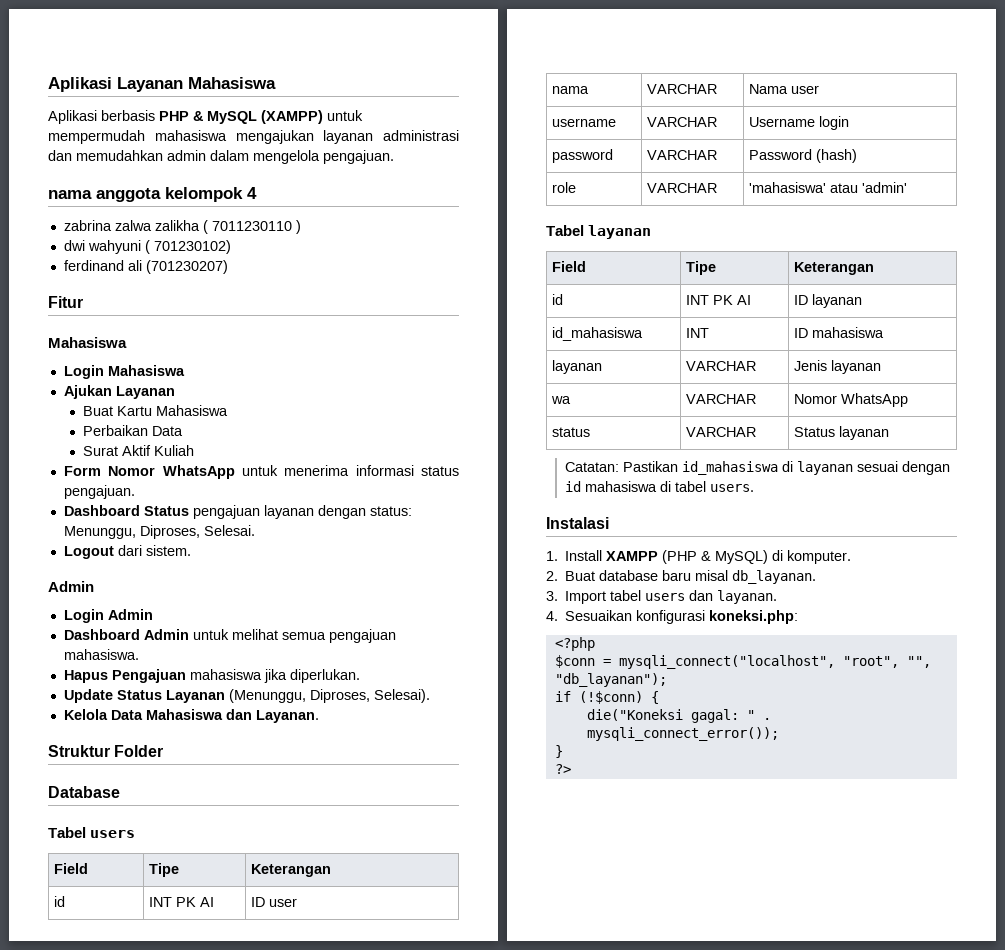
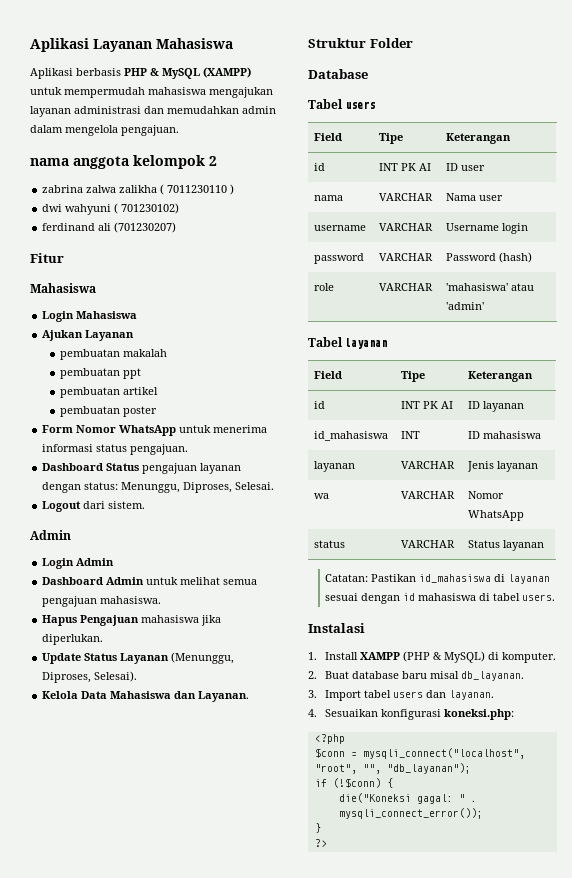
[247,187,257,199] 4 -> [209,156,217,166] 2
[83,405,229,416] [83,425,184,436] [83,445,195,456] Buat Kartu Mahasiswa // Perbaikan Data // Surat Aktif Kuliah -> [59,349,167,360] [59,368,141,379] [59,387,158,398] [59,406,157,417] pembuatan makalah // pembuatan ppt // pembuatan artikel // pembuatan poster

